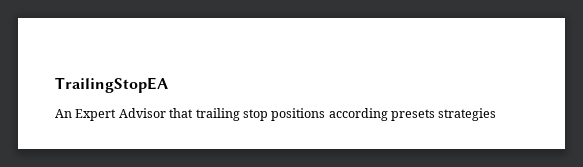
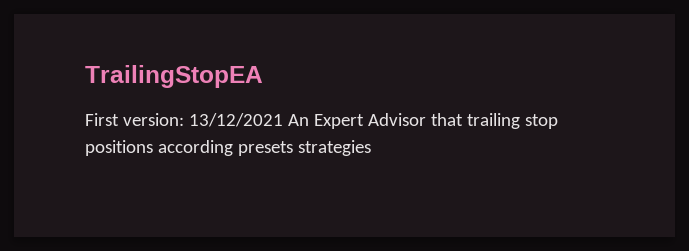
(168, 85) none -> [85,113,283,127] First version: 13/12/2021

